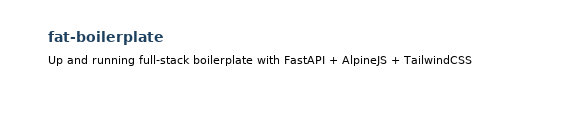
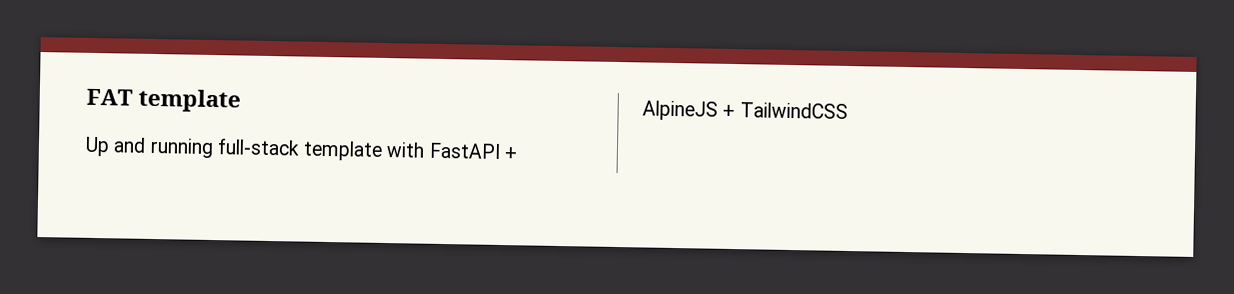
[48,31,164,45] fat-boilerplate -> [86,88,242,113] FAT template
[193,55,253,66] boilerplate -> [303,140,384,161] template

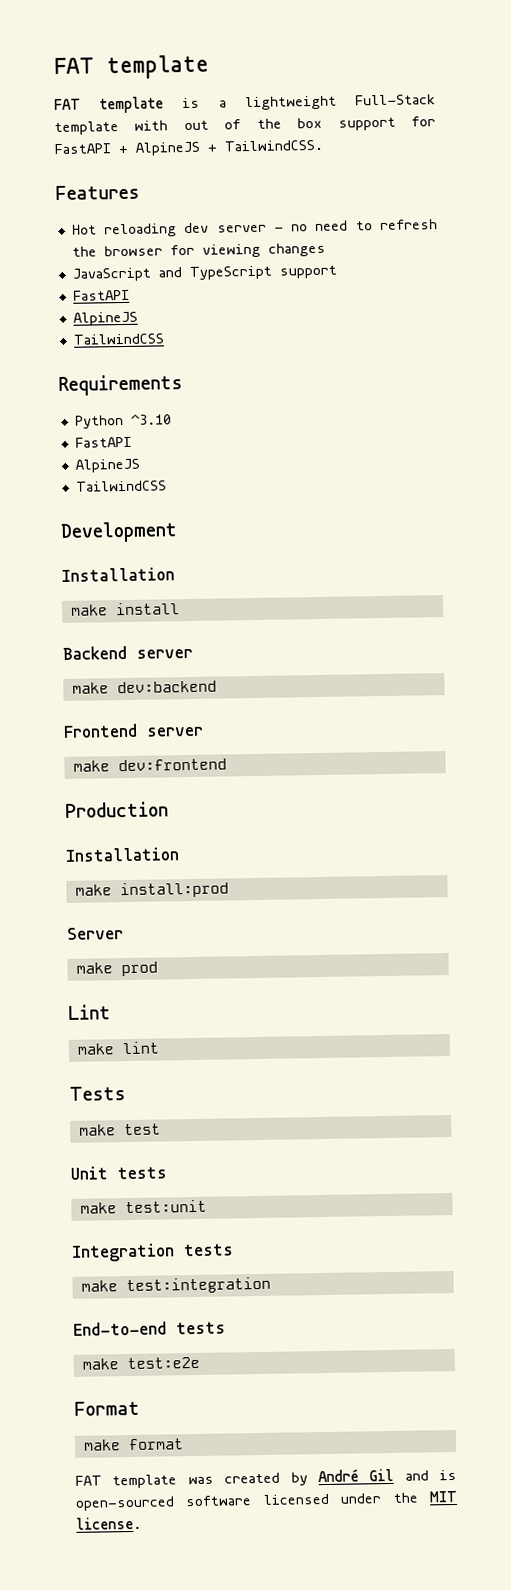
[85,136,517,161] [642,100,848,121] Up and running full-stack template with FastAPI + AlpineJS + TailwindCSS -> [54,94,436,114] [54,116,437,136] [54,139,323,156] [55,184,140,201] [71,219,439,238] [71,242,326,258] [71,265,337,282] [72,289,130,301] [72,311,138,326] [72,333,164,345] [58,374,183,397] [74,414,172,429] [74,436,132,448] [74,458,140,473] [75,480,167,492] [60,521,178,543] [61,567,175,582] [70,602,180,616] [62,645,193,660] [71,680,217,694] [63,723,204,738] [72,758,227,772] [65,801,169,818] [65,847,180,862] [74,881,229,899] [67,927,124,940] [75,961,158,977] [68,1004,111,1020] [76,1041,160,1055] [69,1086,126,1101] [78,1123,161,1136] [70,1166,167,1180] [79,1199,207,1214] [71,1243,234,1262] [80,1276,271,1295] [73,1321,226,1336] [81,1356,200,1370] [74,1400,140,1416] [82,1438,184,1451] [75,1468,457,1489] [75,1490,458,1511] [76,1516,142,1530] FAT template is a lightweight Full-Stack template with out of the box support for FastAPI + AlpineJS + TailwindCSS. // Features // Hot reloading dev server - no need to refresh the browser for viewing changes // JavaScript and TypeScript support // FastAPI // AlpineJS // TailwindCSS // Requirements // Python ^3.10 // FastAPI // AlpineJS // TailwindCSS // Development // Installation // make install // Backend server // make dev:backend // Frontend server // make dev:frontend // Production // Installation // make install:prod // Server // make prod // Lint // make lint // Tests // make test // Unit tests // make test:unit // Integration tests // make test:integration // End-to-end tests // make test:e2e // Format // make format // FAT template was created by André Gil and is open-sourced software licensed under the MIT license.

